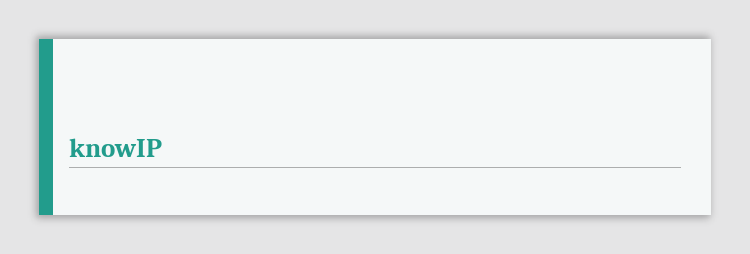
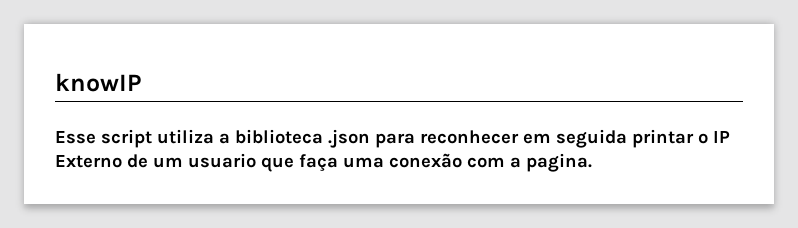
(162, 147) none -> [55,129,730,148] [55,153,592,172] // Esse script utiliza a biblioteca .json para reconhecer em seguida printar o IP Externo de um usuario que faça uma conexão com a pagina.

